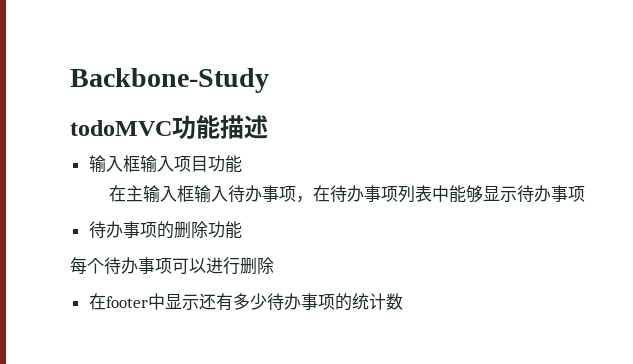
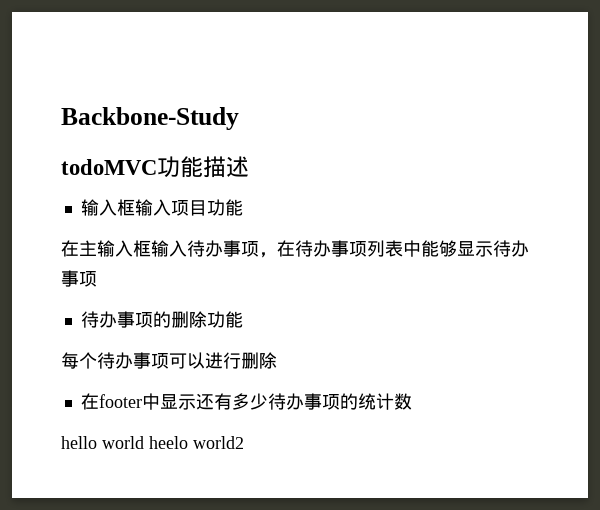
(403, 301) none -> [61,436,244,449] // hello world heelo world2

